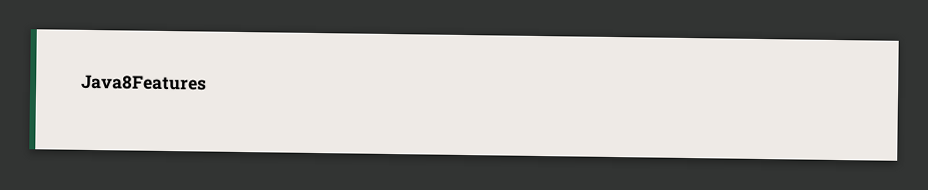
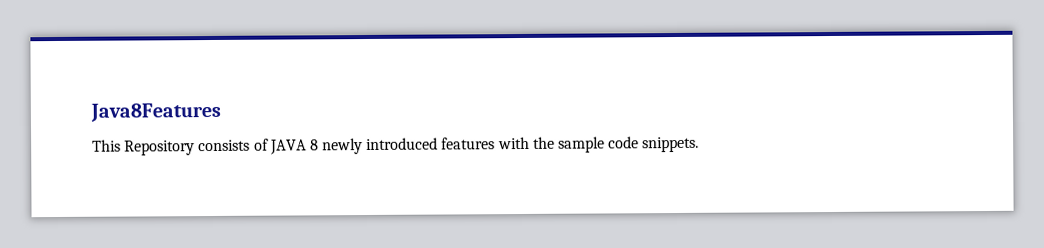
(207, 82) none -> [92,136,700,156] // This Repository consists of JAVA 8 newly introduced features with the sample code snippets.

